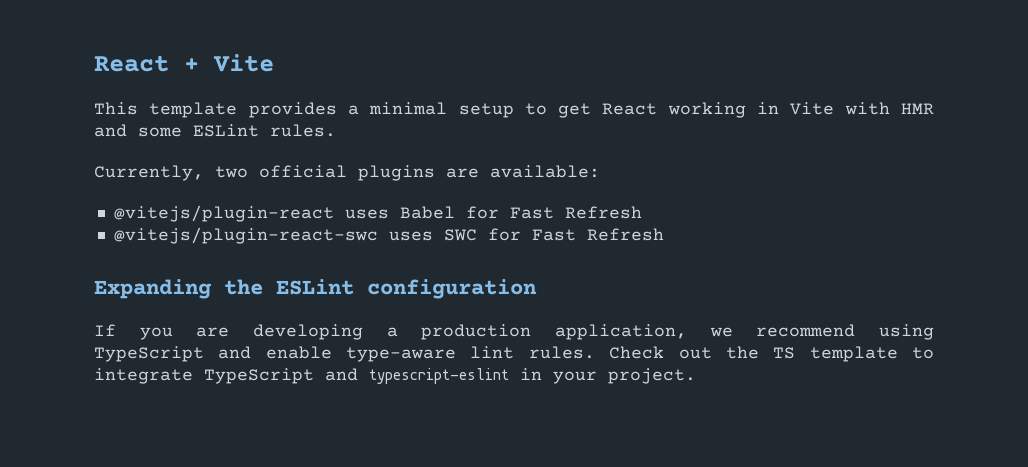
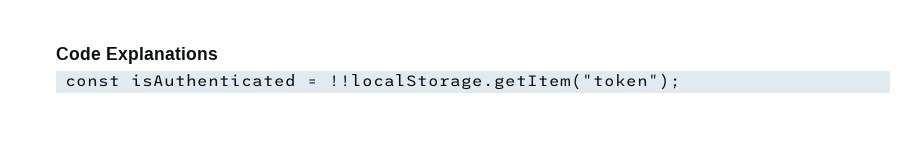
[94,54,274,72] [94,102,934,118] [94,124,336,137] [94,165,600,181] [113,205,642,222] [113,227,664,244] [94,279,537,299] [94,324,934,340] [94,346,935,362] [94,368,696,384] React + Vite // This template provides a minimal setup to get React working in Vite with HMR and some ESLint rules. // Currently, two official plugins are available: // @vitejs/plugin-react uses Babel for Fast Refresh // @vitejs/plugin-react-swc uses SWC for Fast Refresh // Expanding the ESLint configuration // If you are developing a production application, we recommend using TypeScript and enable type-aware lint rules. Check out the TS template to integrate TypeScript and typescript-eslint in your project. -> [56,47,218,64] [65,73,681,90] Code Explanations // const isAuthenticated = !!localStorage.getItem("token");

